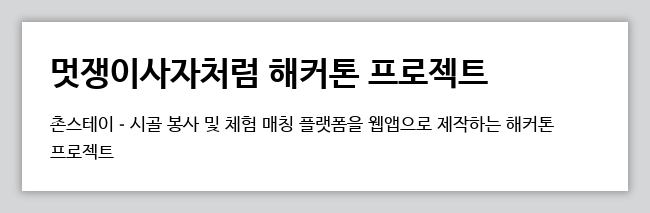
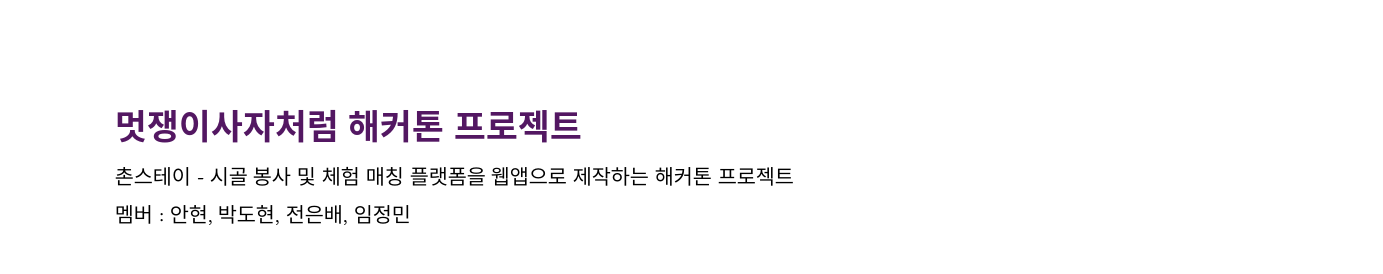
(114, 152) none -> [115,205,412,225] // 멤버 : 안현, 박도현, 전은배, 임정민

